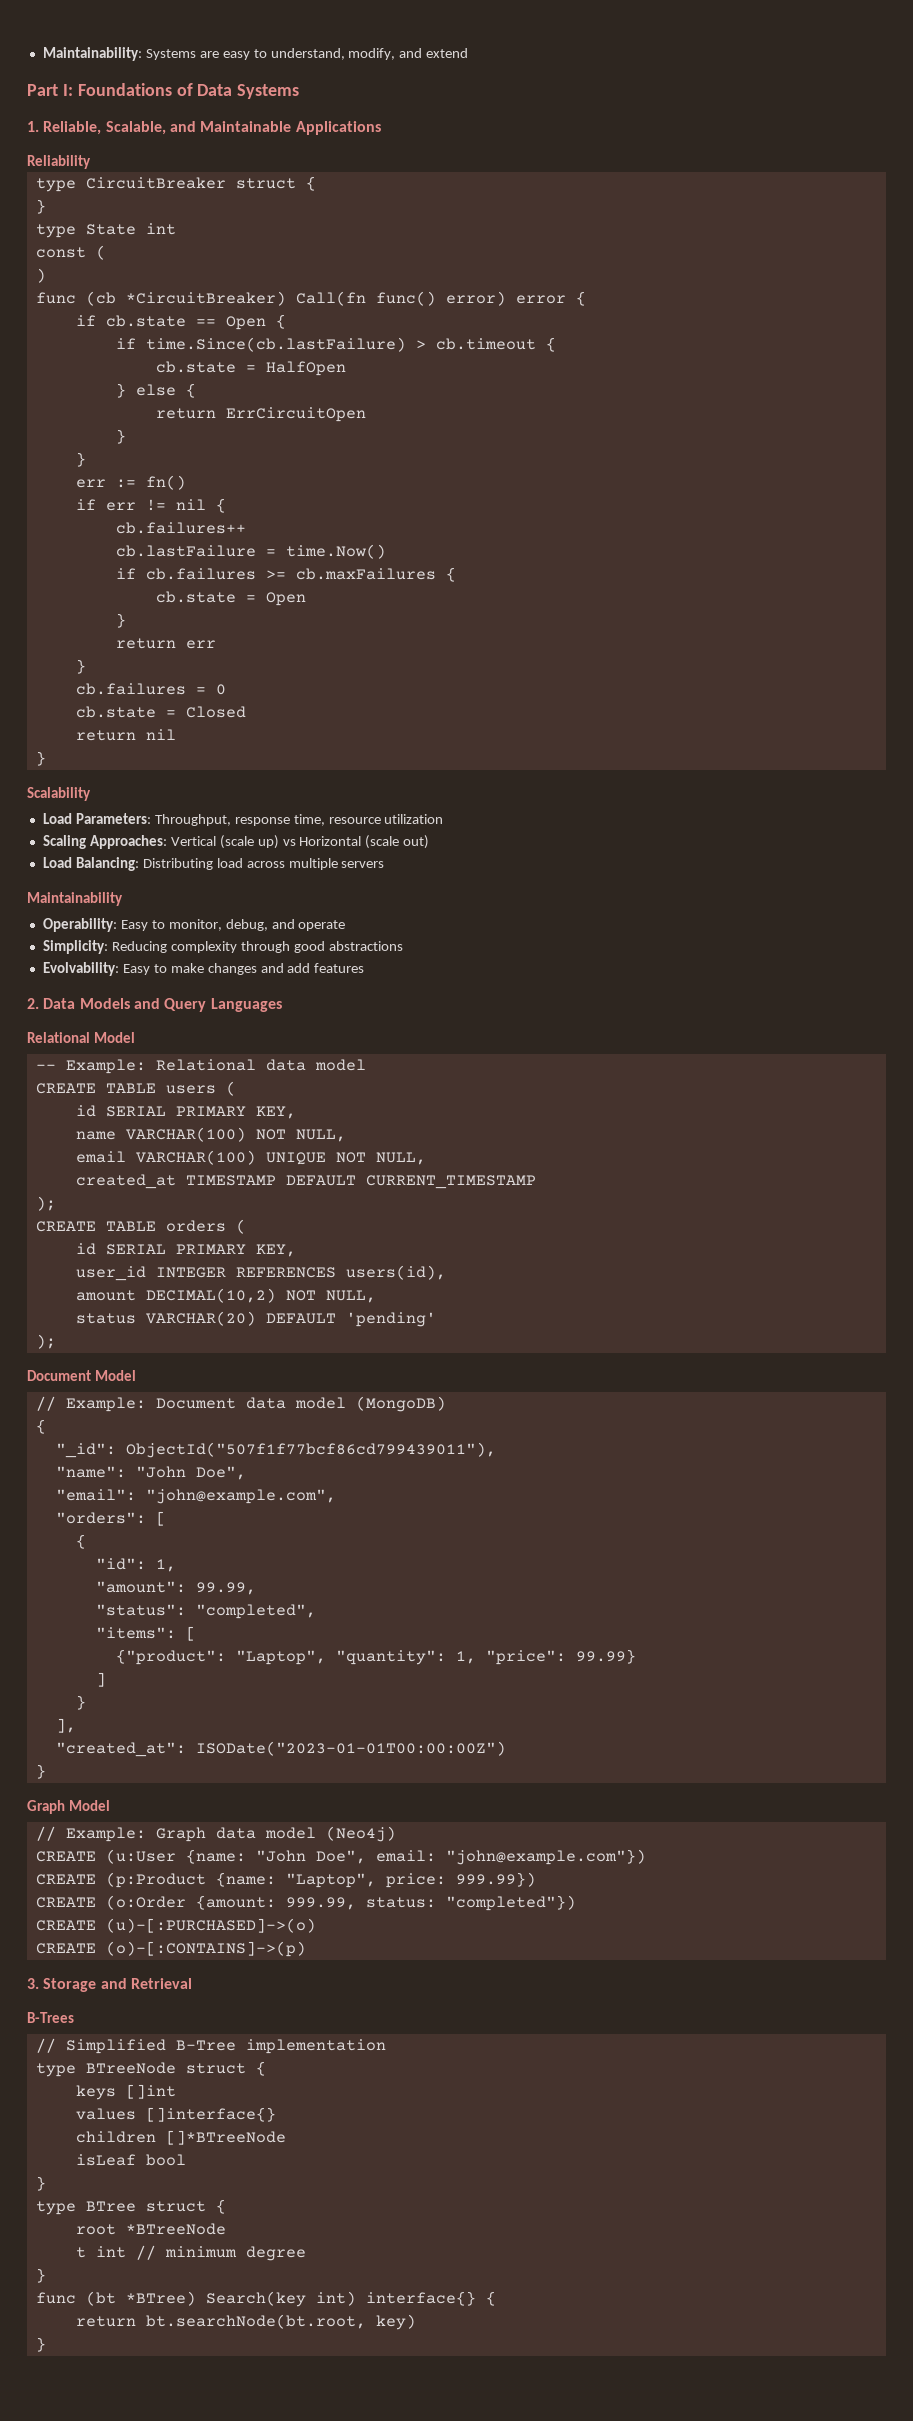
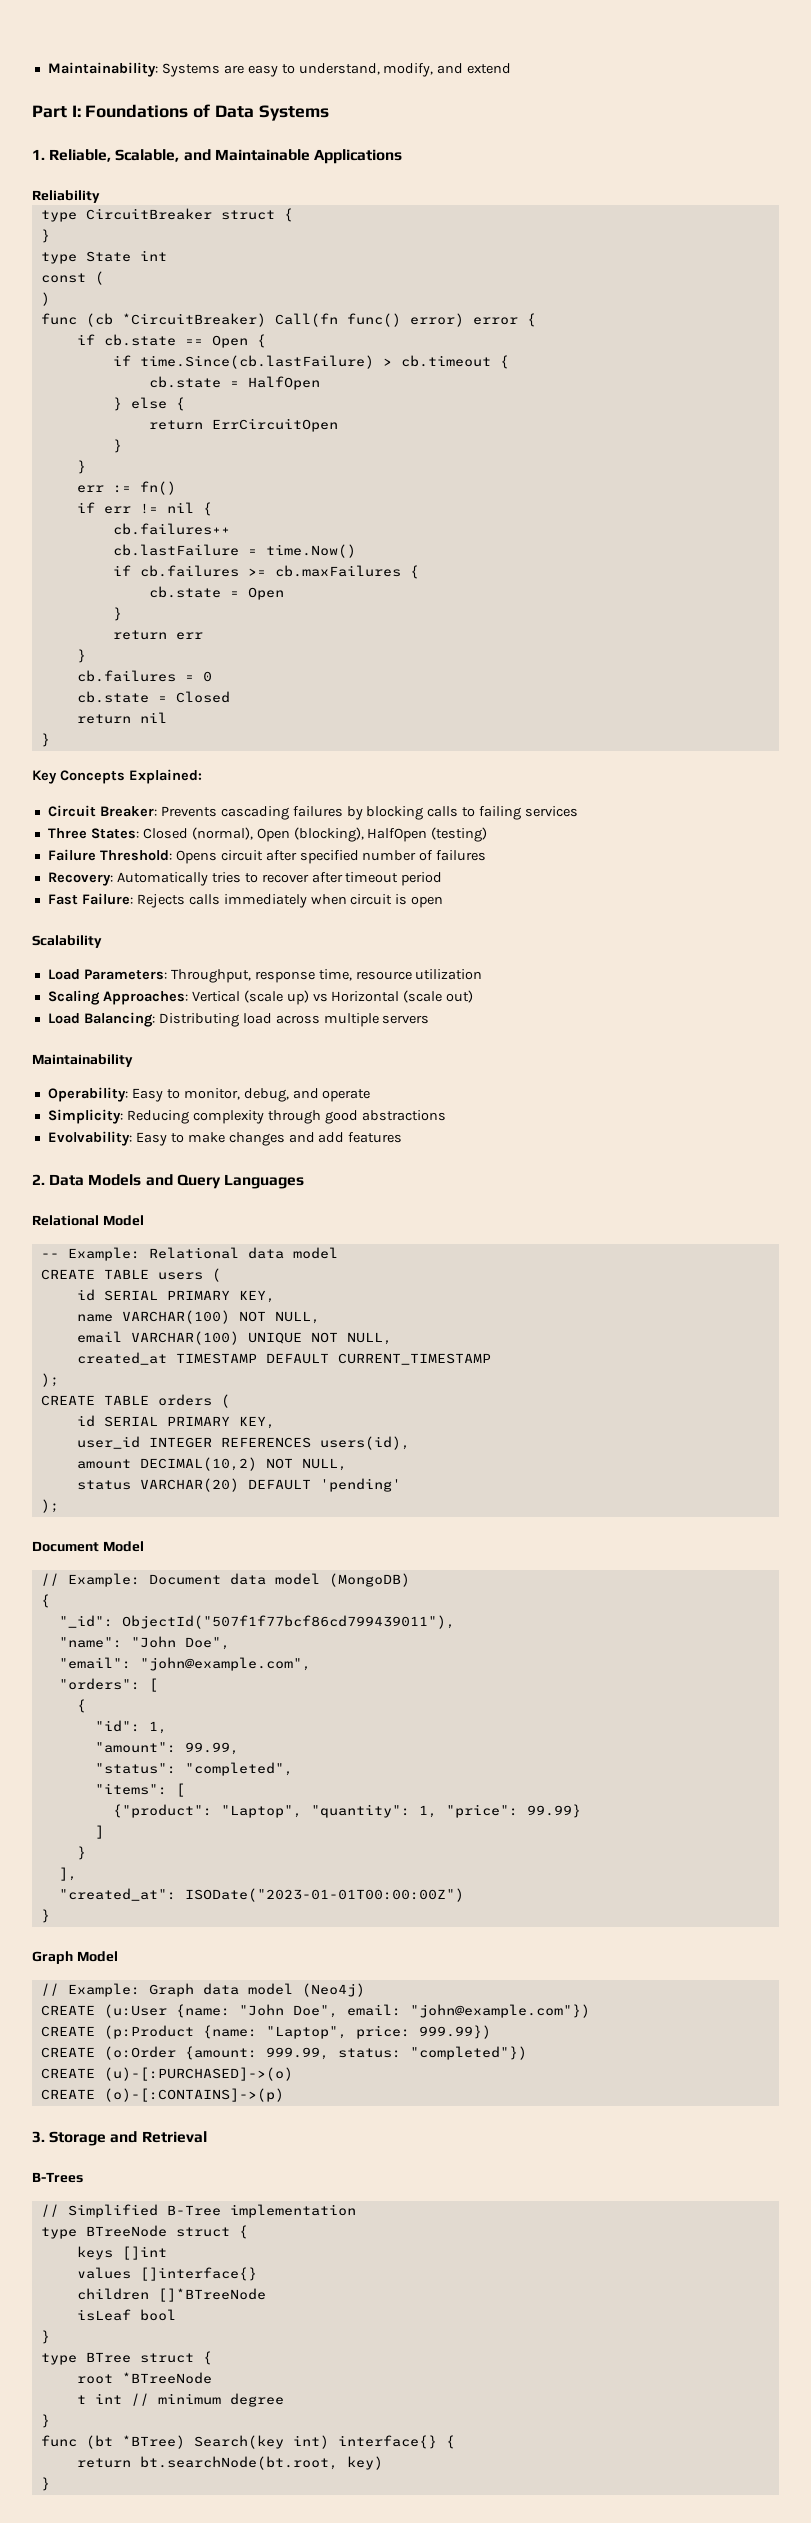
(46, 758) none -> [32,769,202,784] [47,805,579,820] [47,827,488,842] [47,849,487,864] [47,872,443,886] [47,893,444,908] // Key Concepts Explained: // Circuit Breaker: Prevents cascading failures by blocking calls to failing services // Three States: Closed (normal), Open (blocking), HalfOpen (testing) // Failure Threshold: Opens circuit after specified number of failures // Recovery: Automatically tries to recover after timeout period // Fast Failure: Rejects calls immediately when circuit is open

